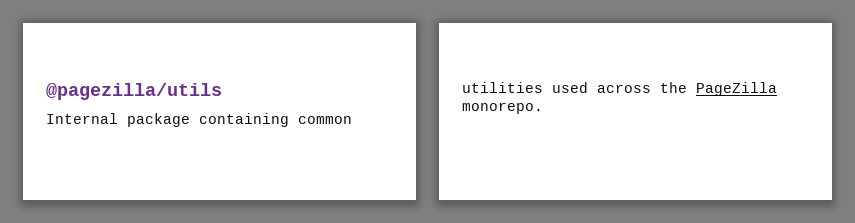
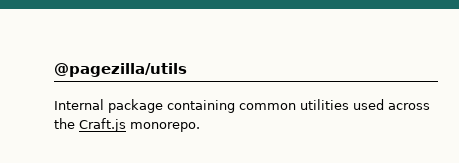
[696,82,777,96] PageZilla -> [79,118,126,132] Craft.js

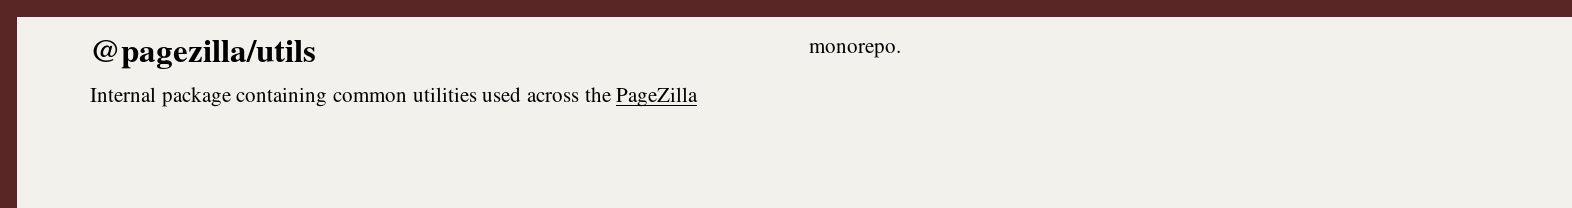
[79,118,126,132] Craft.js -> [616,87,699,107] PageZilla

